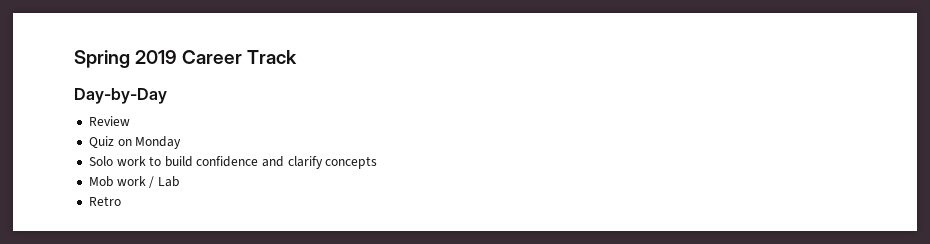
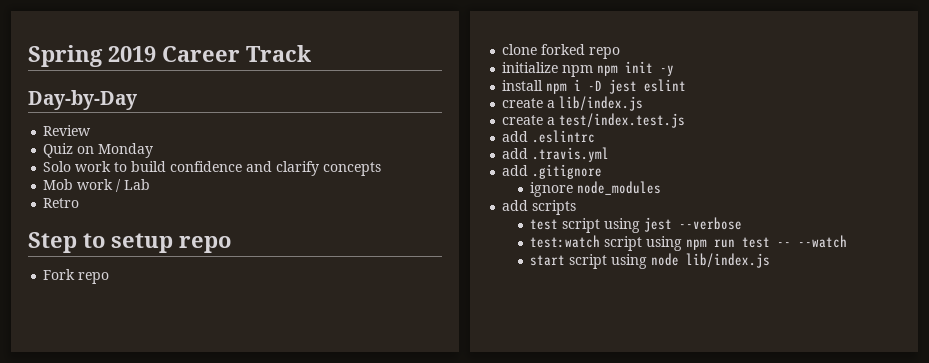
(121, 201) none -> [28,232,231,253] [43,269,110,284] [502,44,621,59] [502,61,675,77] [502,79,687,94] [502,96,644,111] [502,113,686,128] [502,130,596,143] [502,147,610,162] [502,164,603,179] [530,181,662,197] [502,200,577,215] [530,217,743,233] [530,235,848,251] [530,253,771,269] // Step to setup repo // Fork repo // clone forked repo // initialize npm npm init -y // install npm i -D jest eslint // create a lib/index.js // create a test/index.test.js // add .eslintrc // add .travis.yml // add .gitignore // ignore node_modules // add scripts // test script using jest --verbose // test:watch script using npm run test -- --watch // start script using node lib/index.js

